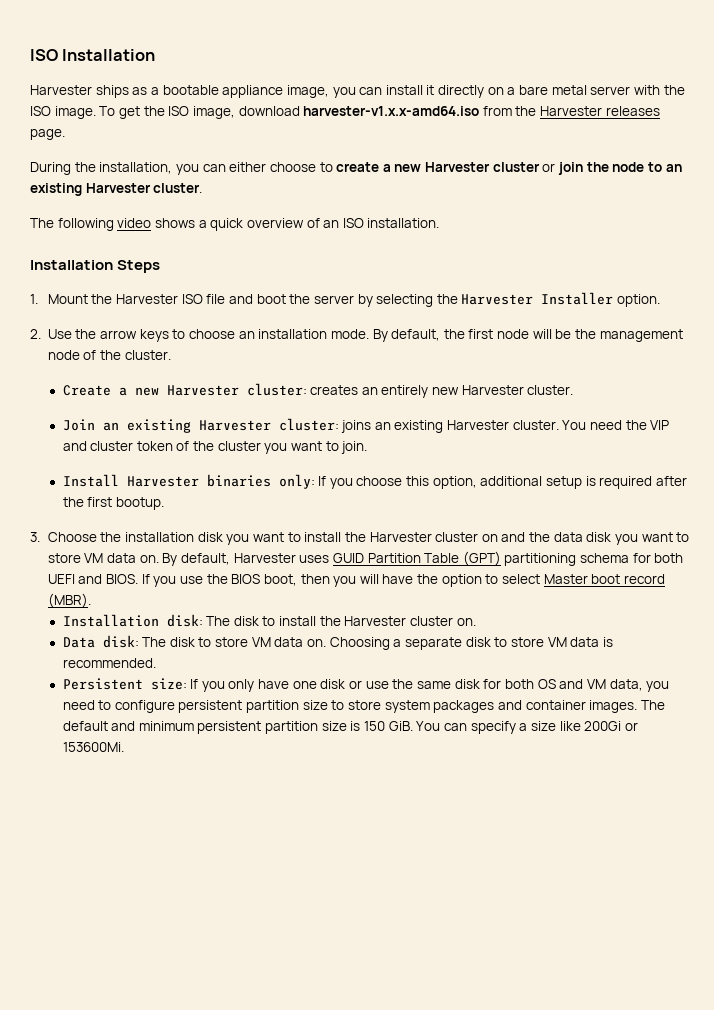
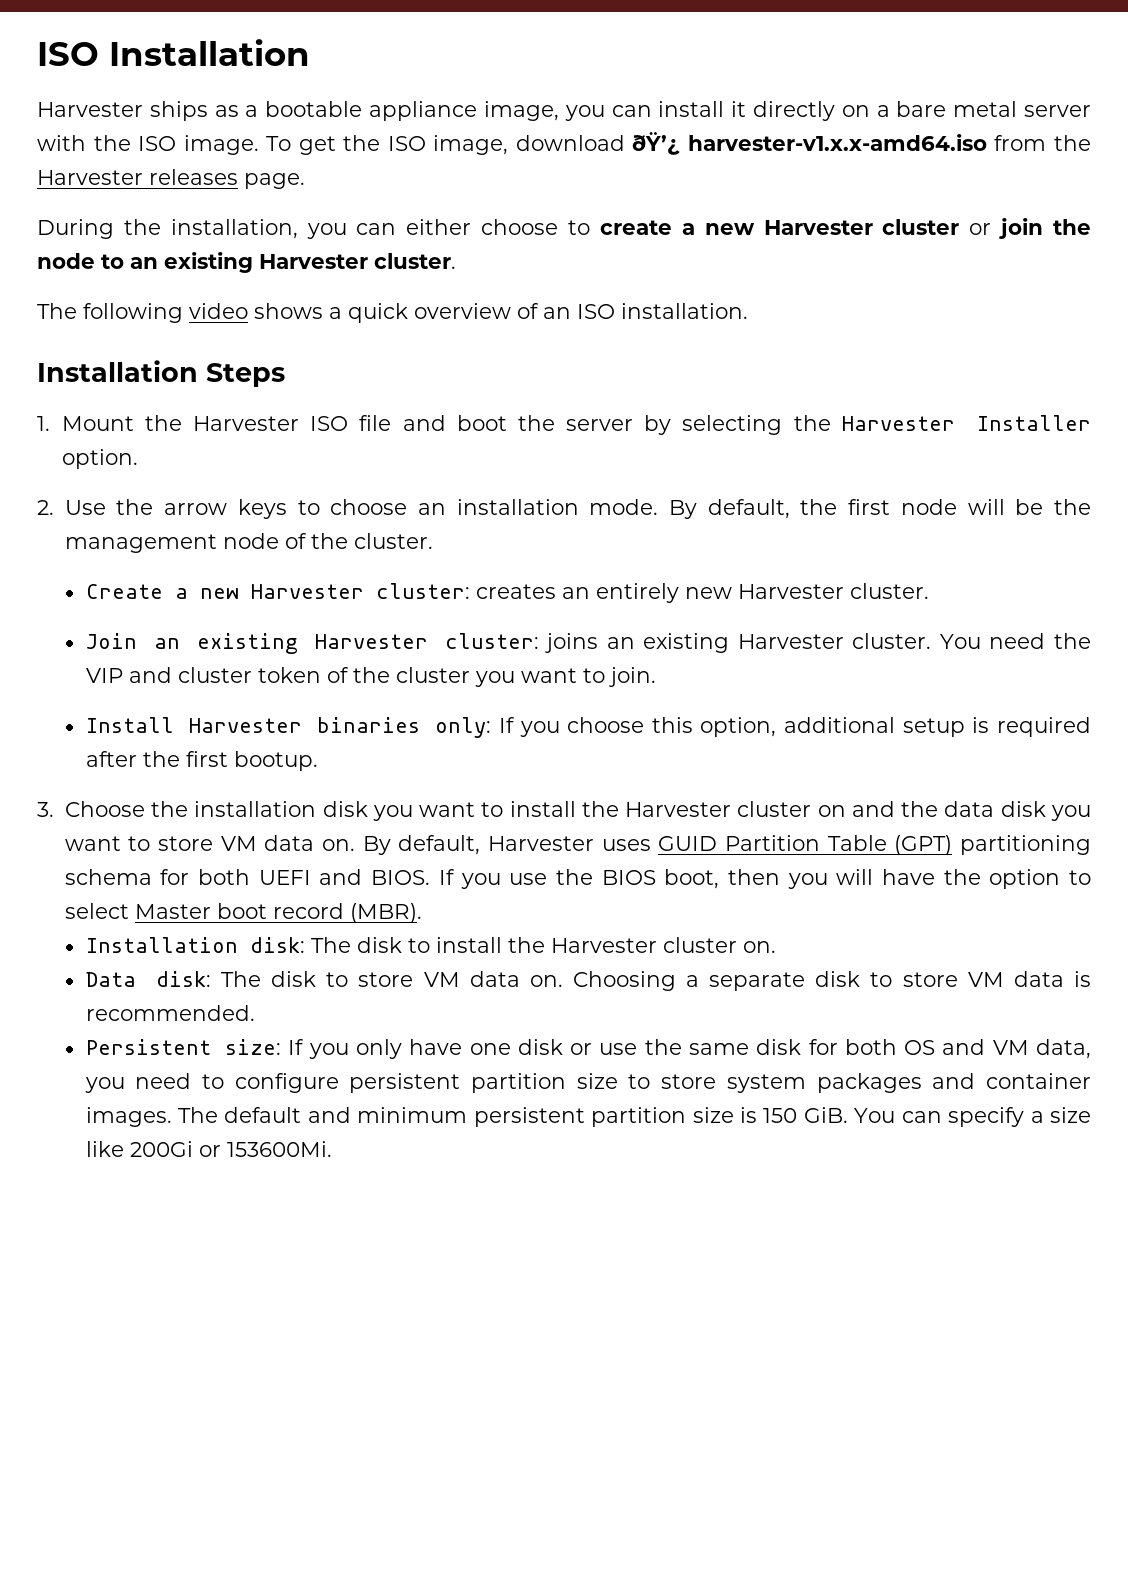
(300, 111) none -> [632,132,681,155] ðŸ’¿

